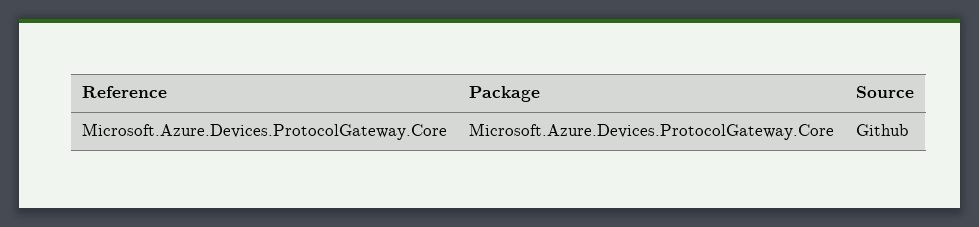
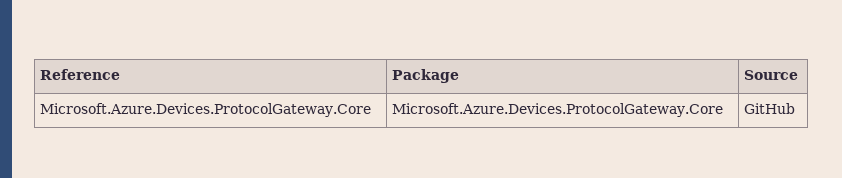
[855,124,908,136] Github -> [744,103,796,114] GitHub

